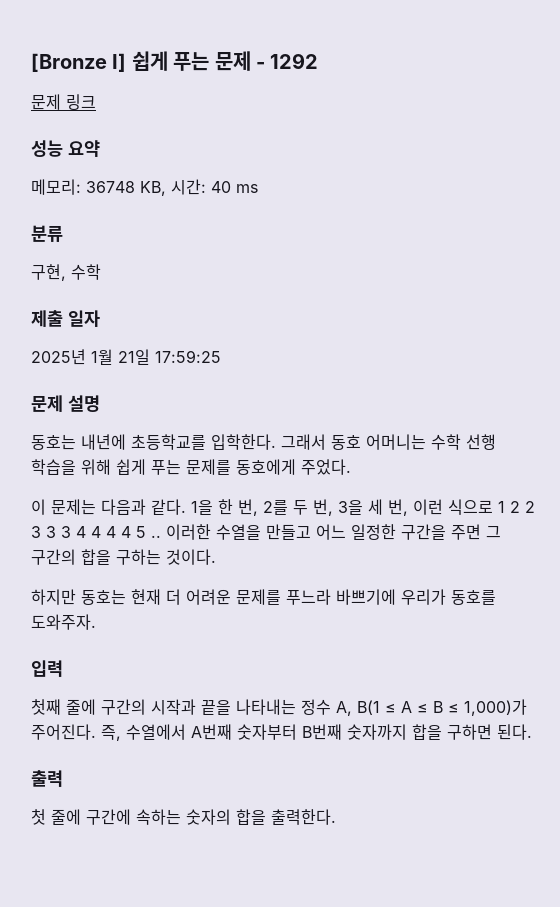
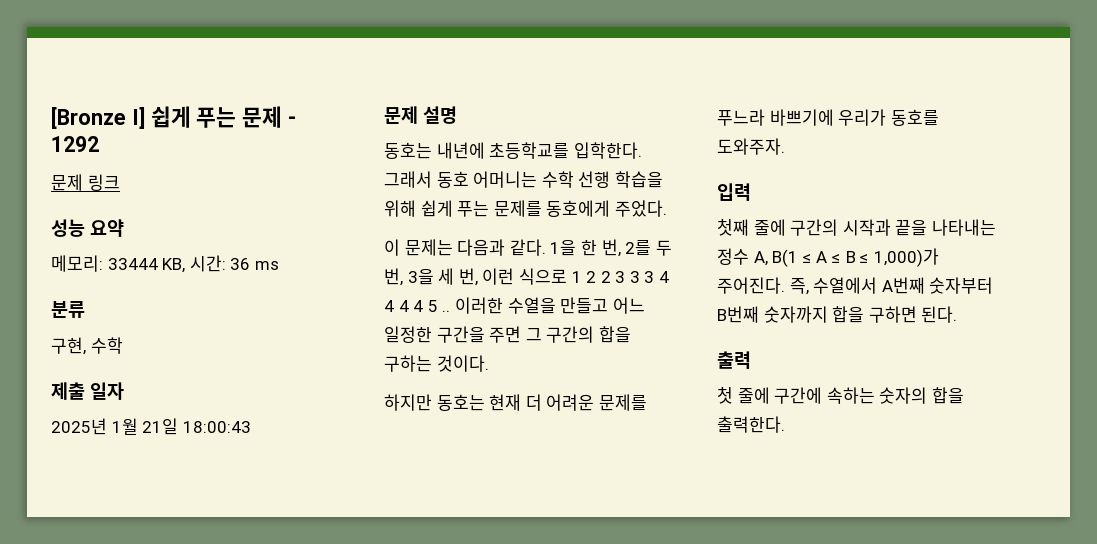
[86,181,135,193] 36748 -> [107,258,158,270] 33444
[211,181,231,193] 40 -> [230,258,251,270] 36
[155,350,221,363] 17:59:25 -> [182,421,251,433] 18:00:43

